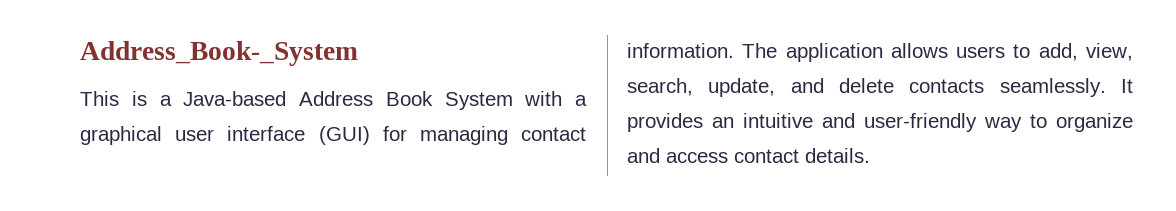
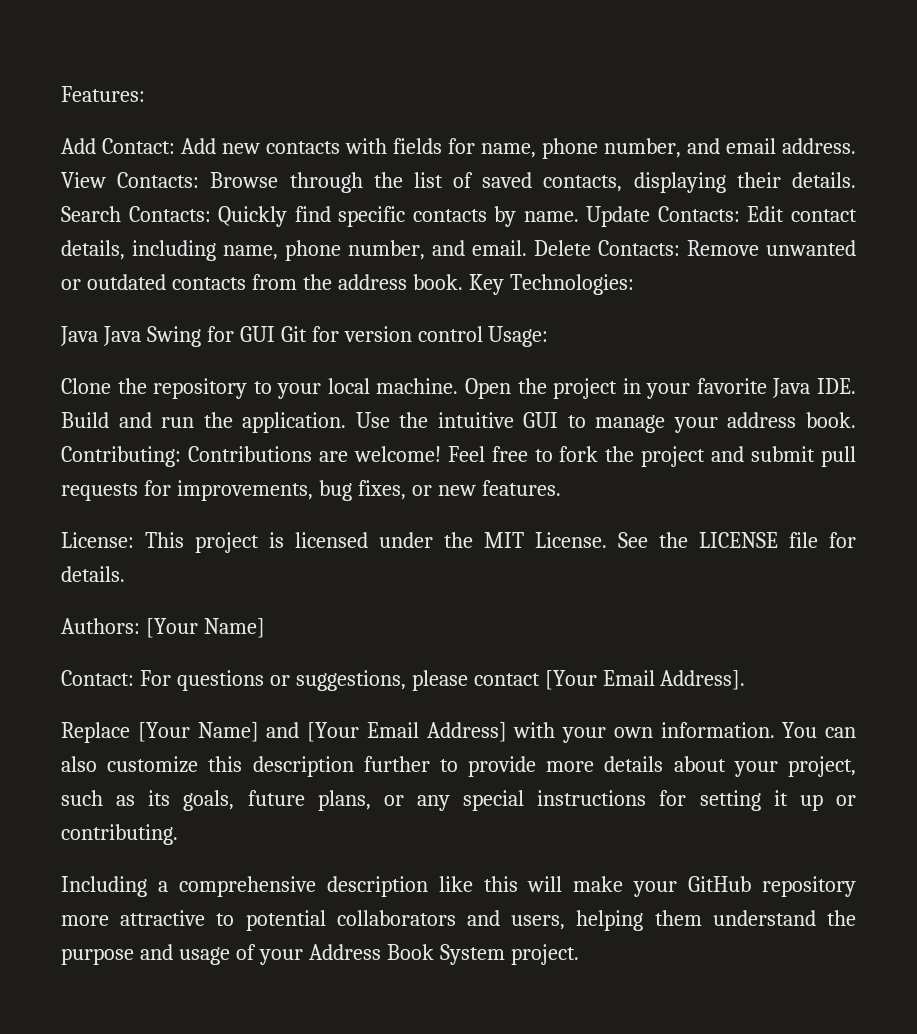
[80,41,358,66] [80,91,587,110] [80,126,586,145] [627,43,1133,62] [627,78,1133,97] [627,113,1133,132] [627,148,870,163] Address_Book-_System // This is a Java-based Address Book System with a graphical user interface (GUI) for managing contact information. The application allows users to add, view, search, update, and delete contacts seamlessly. It provides an intuitive and user-friendly way to organize and access contact details. -> [61,86,145,102] [61,138,856,159] [61,172,856,193] [61,206,857,227] [61,240,856,261] [61,274,634,295] [60,326,549,347] [61,378,856,399] [61,412,857,433] [61,446,856,467] [61,480,561,501] [61,532,856,553] [61,566,125,582] [61,618,265,638] [61,670,746,691] [61,722,856,743] [61,756,856,777] [61,790,856,811] [61,824,178,845] [61,876,856,897] [61,910,857,931] [61,944,579,965] Features: // Add Contact: Add new contacts with fields for name, phone number, and email address. View Contacts: Browse through the list of saved contacts, displaying their details. Search Contacts: Quickly find specific contacts by name. Update Contacts: Edit contact details, including name, phone number, and email. Delete Contacts: Remove unwanted or outdated contacts from the address book. Key Technologies: // Java Java Swing for GUI Git for version control Usage: // Clone the repository to your local machine. Open the project in your favorite Java IDE. Build and run the application. Use the intuitive GUI to manage your address book. Contributing: Contributions are welcome! Feel free to fork the project and submit pull requests for improvements, bug fixes, or new features. // License: This project is licensed under the MIT License. See the LICENSE file for details. // Authors: [Your Name] // Contact: For questions or suggestions, please contact [Your Email Address]. // Replace [Your Name] and [Your Email Address] with your own information. You can also customize this description further to provide more details about your project, such as its goals, future plans, or any special instructions for setting it up or contributing. // Including a comprehensive description like this will make your GitHub repository more attractive to potential collaborators and users, helping them understand the purpose and usage of your Address Book System project.

